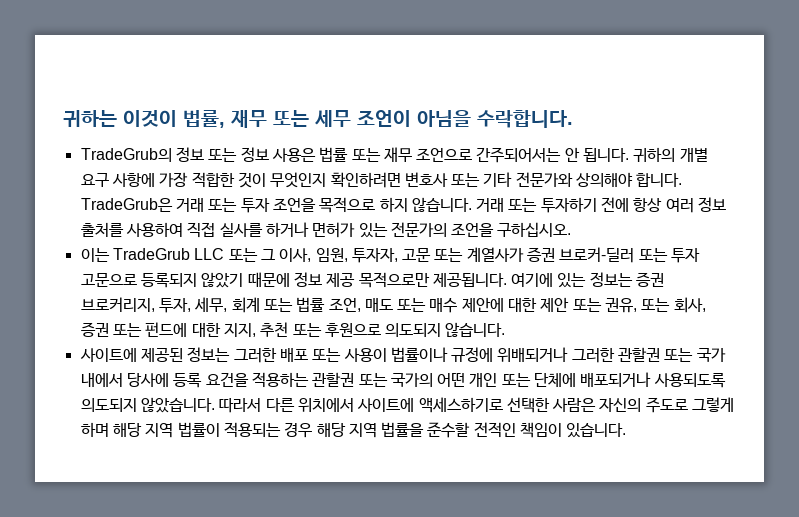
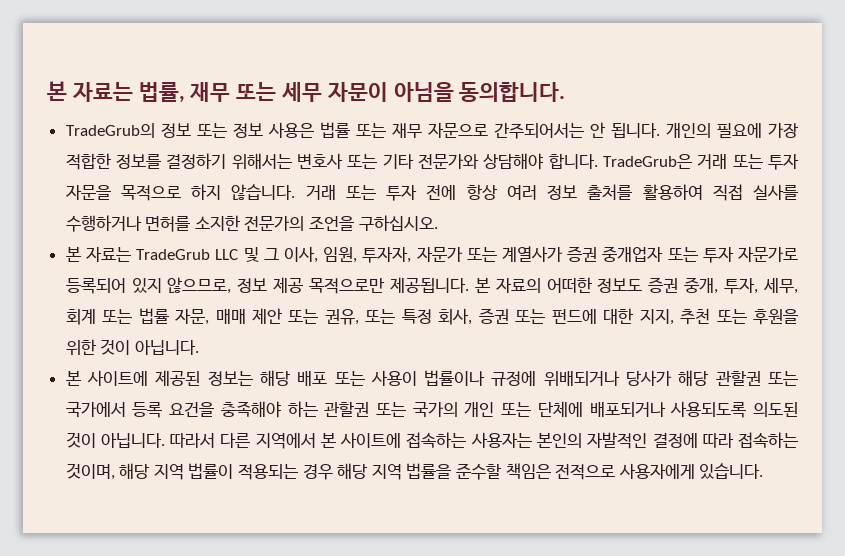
[63,110,177,127] 귀하는 이것이 -> [47,81,133,102] 본 자료는
[357,110,573,128] 조언이 아님을 수락합니다. -> [326,82,566,102] 자문이 아님을 동의합니다.
[416,148,473,162] 조언으로 -> [427,123,488,138] 자문으로
[633,147,708,162] [80,172,401,188] 귀하의 개별 요구 사항에 가장 적합한 것이 무엇인지 확인하려면 -> [665,123,799,138] [65,153,292,170] 개인의 필요에 가장 적합한 정보를 결정하기 위해서는
[576,172,634,187] 상의해야 -> [483,153,544,170] 상담해야
[272,198,316,212] 조언을 -> [65,185,111,200] 자문을
[540,197,597,213] 투자하기 -> [386,185,418,201] 투자
[125,222,183,237] 사용하여 -> [642,184,703,200] 활용하여
[265,222,388,238] 하거나 면허가 있는 -> [65,215,240,232] 수행하거나 면허를 소지한
[80,248,110,262] 이는 -> [65,246,131,262] 본 자료는
[228,248,258,262] 또는 -> [243,247,259,262] 및
[402,248,432,262] 고문 -> [416,247,463,262] 자문가
[559,247,701,263] [80,272,665,288] [80,297,155,312] 브로커-딜러 또는 투자 고문으로 등록되지 않았기 때문에 정보 제공 목적으로만 제공됩니다. 여기에 있는 정보는 증권 브로커리지, -> [602,246,798,263] [65,277,719,294] 중개업자 또는 투자 자문가로 등록되어 있지 않으므로, 정보 제공 목적으로만 제공됩니다. 본 자료의 어떠한 정보도 증권 중개,
[328,297,538,313] 조언, 매도 또는 매수 제안에 대한 -> [175,309,246,325] 자문, 매매
(671, 305) none -> [401,309,432,324] 특정
[324,322,506,337] 후원으로 의도되지 않습니다. // -> [752,309,798,325] [65,339,199,356] [65,370,81,386] 후원을 위한 것이 아닙니다. // 본
[233,347,277,363] 그러한 -> [259,370,290,386] 해당
[571,347,726,363] [80,372,309,388] 그러한 관할권 또는 국가 내에서 당사에 등록 요건을 적용하는 -> [626,370,798,386] [65,401,318,418] 당사가 해당 관할권 또는 국가에서 등록 요건을 충족해야 하는
[437,373,466,387] 어떤 -> (458, 410) none
[80,397,735,413] [80,422,109,437] 의도되지 않았습니다. 따라서 다른 위치에서 사이트에 액세스하기로 선택한 사람은 자신의 주도로 그렇게 하며 -> [752,402,798,417] [65,432,798,449] [65,463,115,480] 의도된 것이 아닙니다. 따라서 다른 지역에서 본 사이트에 접속하는 사용자는 본인의 자발적인 결정에 따라 접속하는 것이며,
[473,422,563,438] 전적인 책임이 -> [505,463,695,480] 책임은 전적으로 사용자에게

